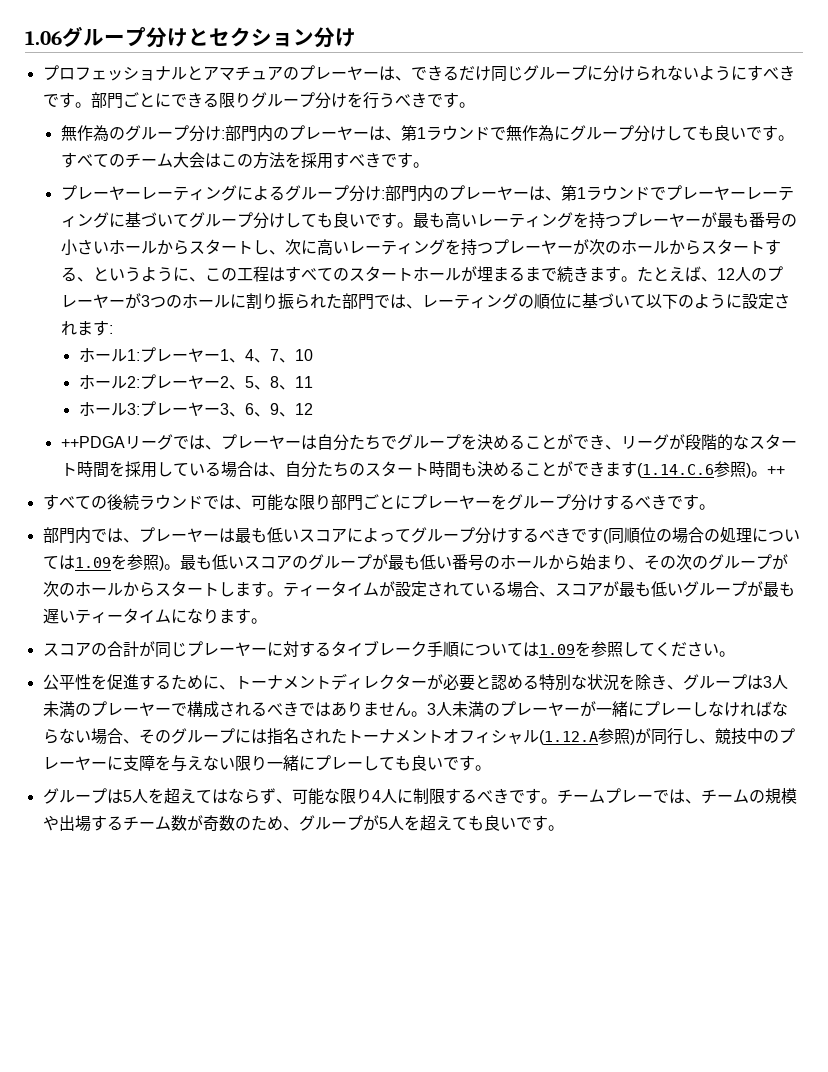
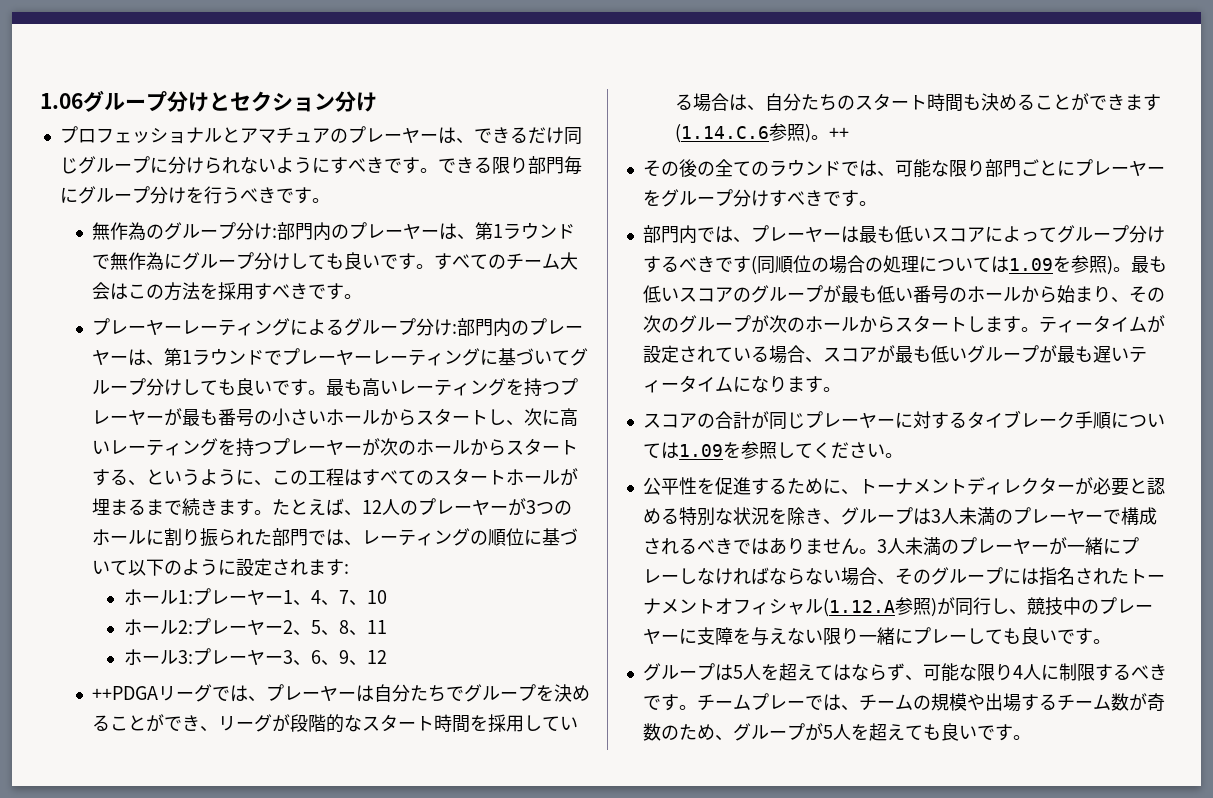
[90,92,171,109] 部門ごとに -> (438, 170) none
(251, 100) none -> [527,156,582,175] [59,187,78,203] 部門毎に
[42,494,139,510] すべての後続 -> [642,159,769,177] その後の全ての
[618,495,635,510] る -> (787, 198) none

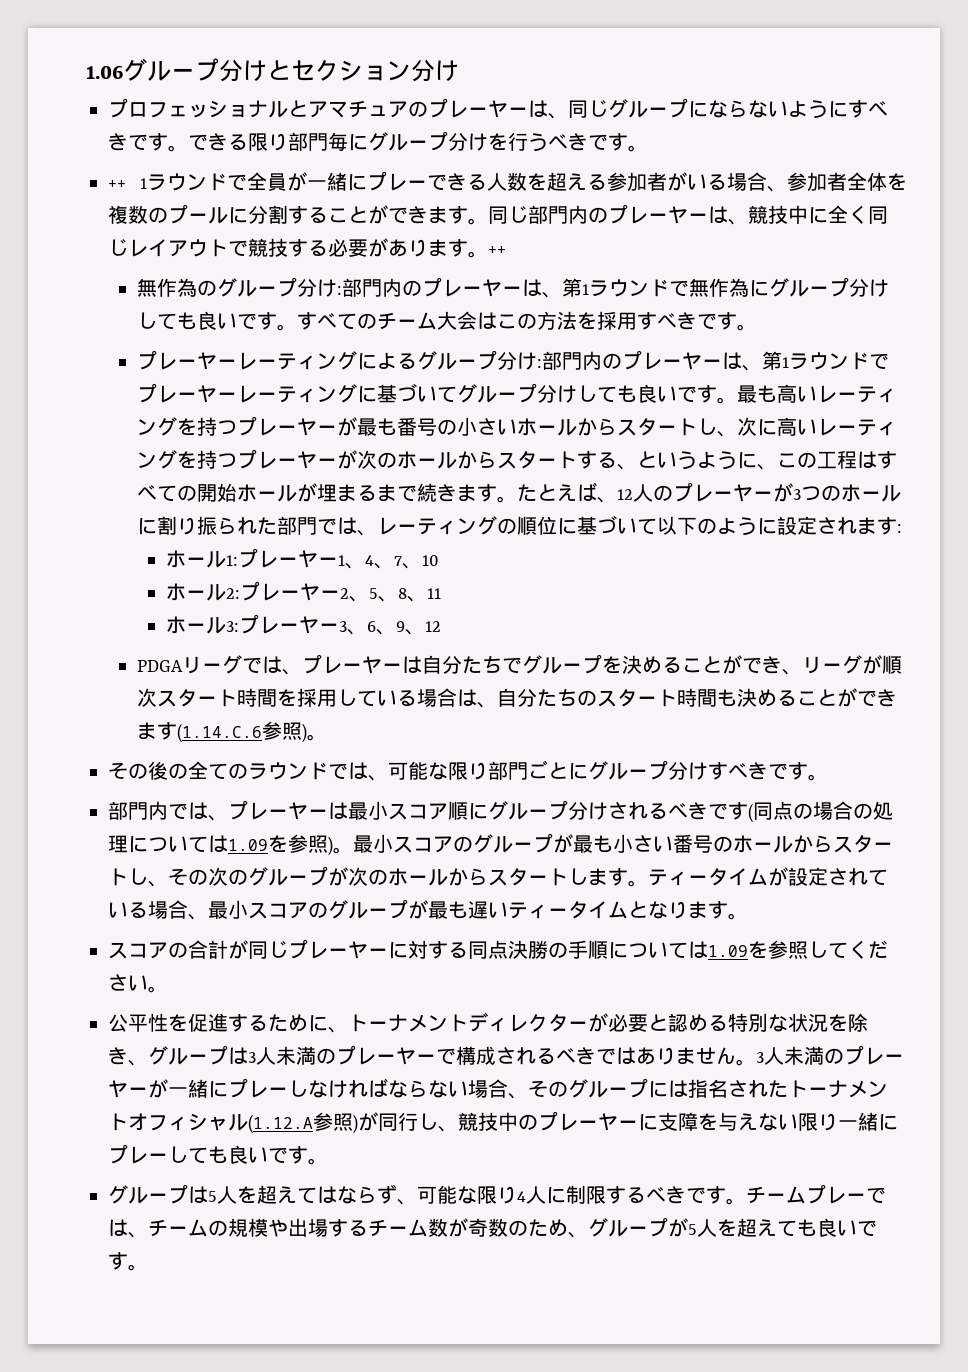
[473,127,564,144] できるだけ -> (568, 116) none
[167,156,240,174] 分けられ -> [708,100,748,118] なら
(330, 200) none -> [108,171,907,192] [108,204,888,225] [108,238,506,258] // ++ 1ラウンドで全員が一緒にプレーできる人数を超える参加者がいる場合、参加者全体を複数のプールに分割することができます。同じ部門内のプレーヤーは、競技中に全く同じレイアウトで競技する必要があります。++
[433,468,506,486] スタート -> [196,483,237,502] 開始
[91,686,158,700] ++PDGA -> [136,660,183,672] PDGA
[289,714,362,733] 段階的な -> [881,655,902,674] [136,688,157,707] 順次
[828,127,849,139] ++ -> (327, 737) none
[1074,159,1165,176] [642,190,661,206] プレーヤーを -> (588, 771) none
[876,225,1165,243] [642,256,661,273] も低いスコアによってグループ分けす -> [368,800,648,820] 小スコア順にグループ分けされ
[774,255,811,273] 順位 -> [773,801,793,820] 点
[1148,256,1167,272] [642,285,895,303] も低いスコアのグループが最も低 -> [373,833,653,853] 小スコアのグループが最も小さ
[1056,285,1111,303] 始まり -> [833,835,893,853] [108,868,148,886] スタートし
[822,345,967,363] スコアが最も低い -> [208,900,328,919] 最小スコアの
[732,376,751,392] に -> [628,901,648,918] と
[966,410,1075,429] タイブレーク -> [468,940,568,959] 同点決勝の

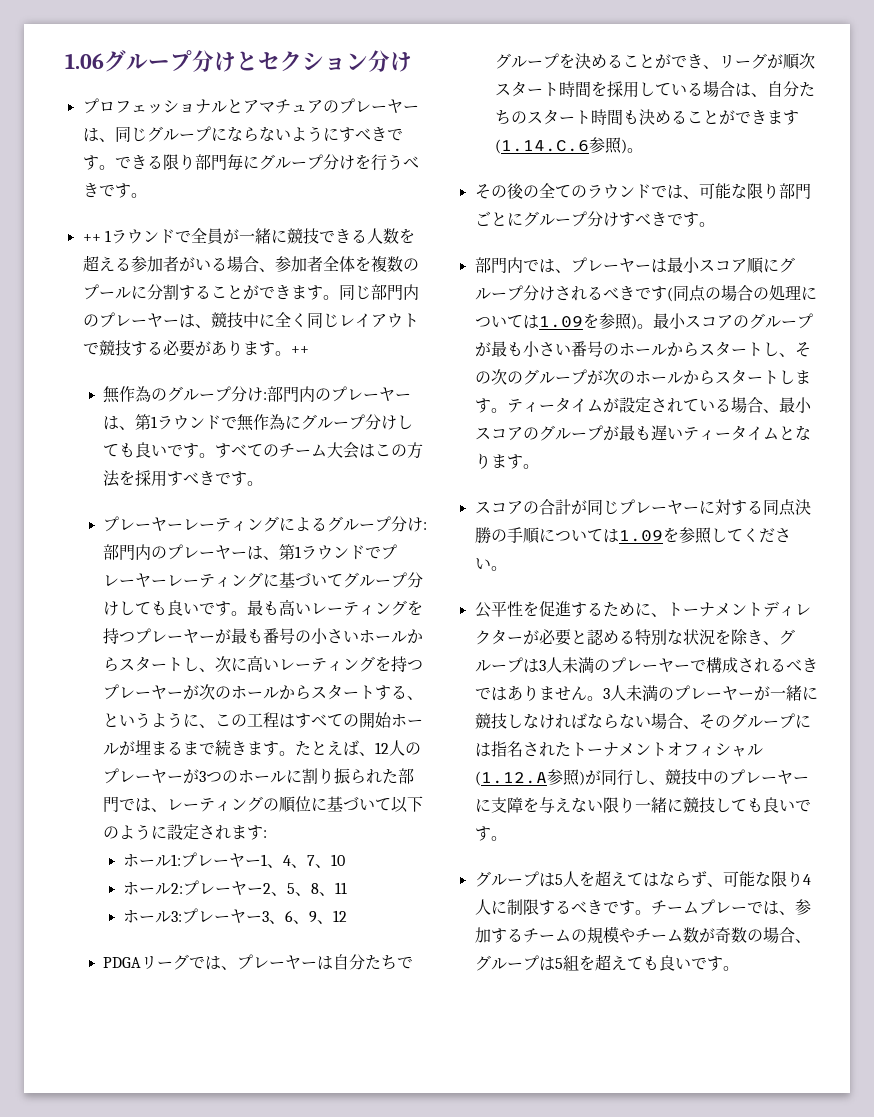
[367,171,427,191] プレー -> [286,228,319,244] 競技
[228,1078,288,1098] プレー -> [474,713,507,729] 競技
[108,1144,168,1164] プレー -> [682,797,715,813] 競技
(148, 1235) none -> [794,899,811,915] [474,927,523,943] 参加する
[288,1218,368,1237] 出場する -> (635, 935) none
[528,1217,717,1238] ため、グループが5人 -> [762,927,811,943] [474,955,579,971] 場合、グループは5組

